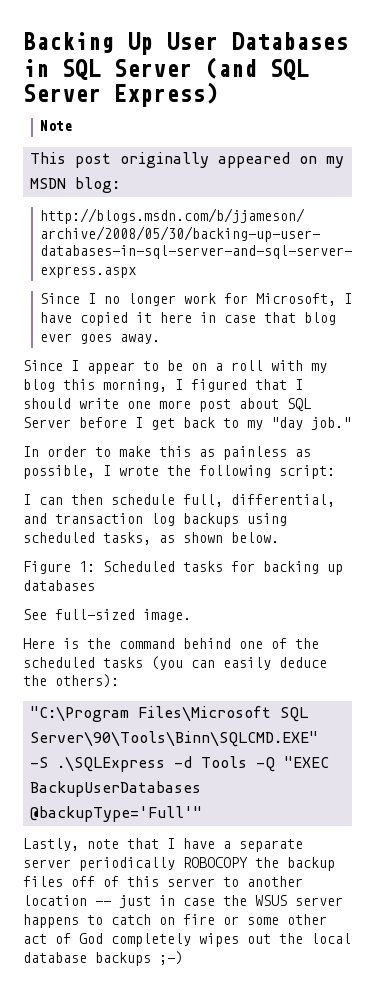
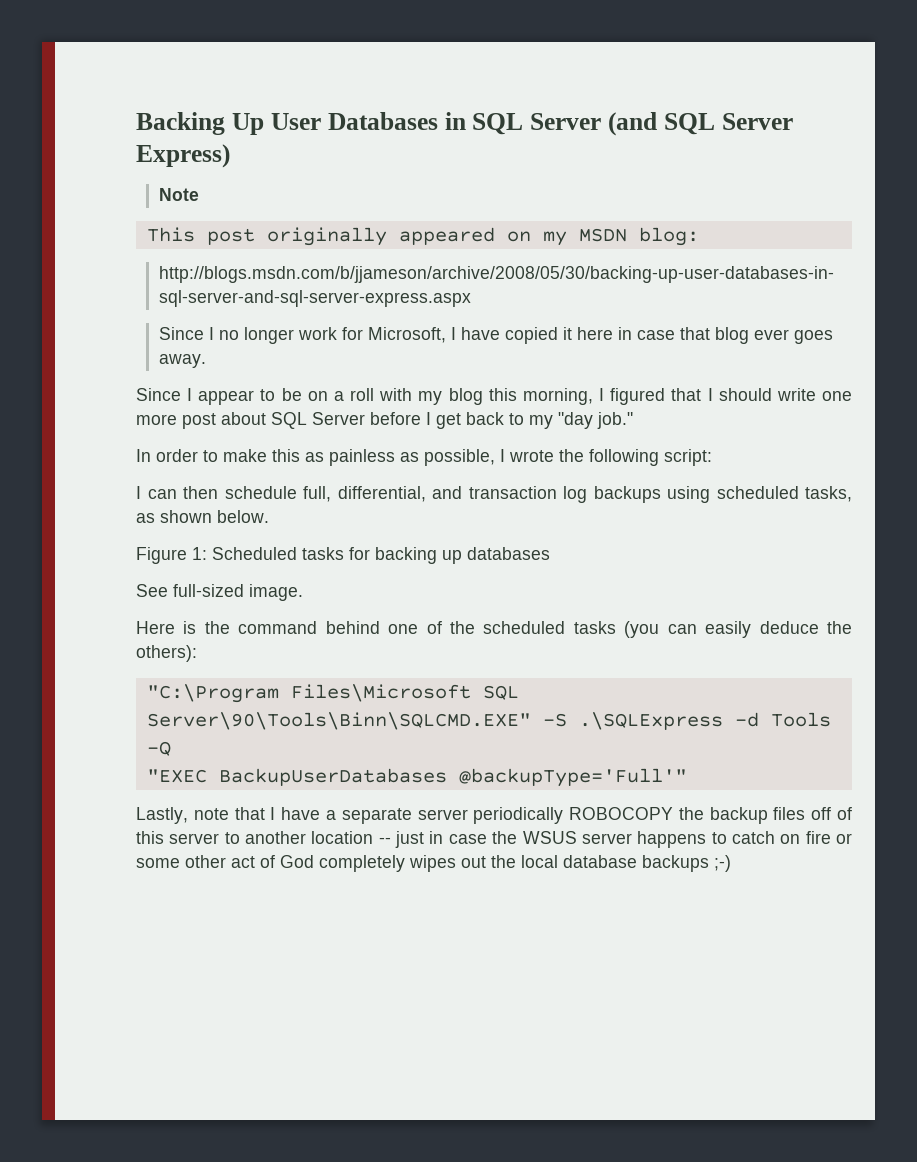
(276, 764) none -> (171, 748) //

